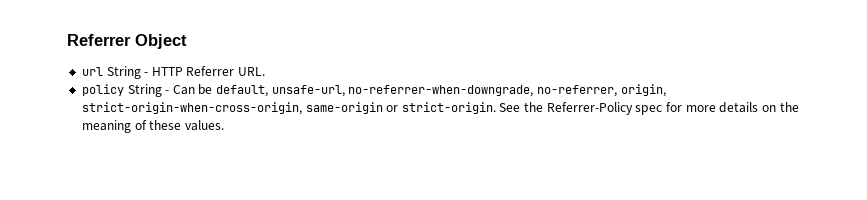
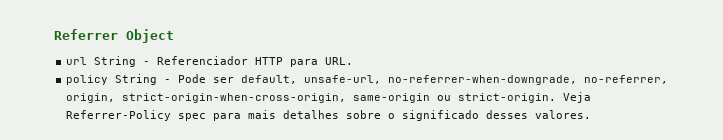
[151,66,235,76] HTTP Referrer -> [157,56,319,67] Referenciador HTTP para
[172,84,213,95] Can be -> [178,74,235,83] Pode ser
[386,102,799,115] [81,120,224,133] or strict-origin. See the Referrer-Policy spec for more details on the meaning of these values. -> [437,92,592,103] [66,110,592,121] ou strict-origin. Veja Referrer-Policy spec para mais detalhes sobre o significado desses valores.

